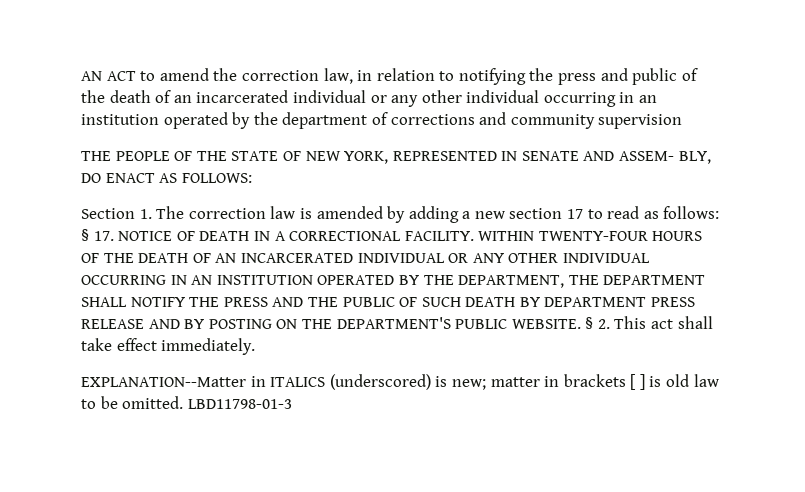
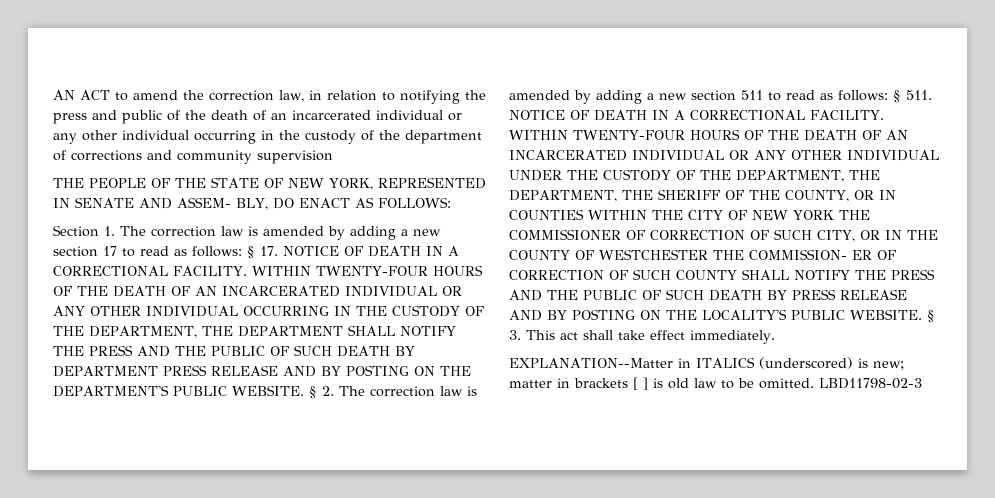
[639,95,658,103] [81,112,251,129] an institution operated by -> [279,130,374,144] the custody of
[191,275,419,285] AN INSTITUTION OPERATED BY -> [356,305,484,317] THE CUSTODY OF
(610, 324) none -> [338,386,477,397] [509,90,932,104] [509,110,884,121] [509,129,908,141] [509,150,939,161] [509,169,880,182] [509,189,896,202] [509,209,870,220] [509,229,938,242] [509,249,896,260] [509,269,935,280] [509,289,907,301] [509,309,935,323] [509,330,521,340] The correction law is amended by adding a new section 511 to read as follows: § 511. NOTICE OF DEATH IN A CORRECTIONAL FACILITY. WITHIN TWENTY-FOUR HOURS OF THE DEATH OF AN INCARCERATED INDIVIDUAL OR ANY OTHER INDIVIDUAL UNDER THE CUSTODY OF THE DEPARTMENT, THE DEPARTMENT, THE SHERIFF OF THE COUNTY, OR IN COUNTIES WITHIN THE CITY OF NEW YORK THE COMMISSIONER OF CORRECTION OF SUCH CITY, OR IN THE COUNTY OF WESTCHESTER THE COMMISSION- ER OF CORRECTION OF SUCH COUNTY SHALL NOTIFY THE PRESS AND THE PUBLIC OF SUCH DEATH BY PRESS RELEASE AND BY POSTING ON THE LOCALITY'S PUBLIC WEBSITE. § 3.
[187,399,292,409] LBD11798-01-3 -> [819,378,922,389] LBD11798-02-3

